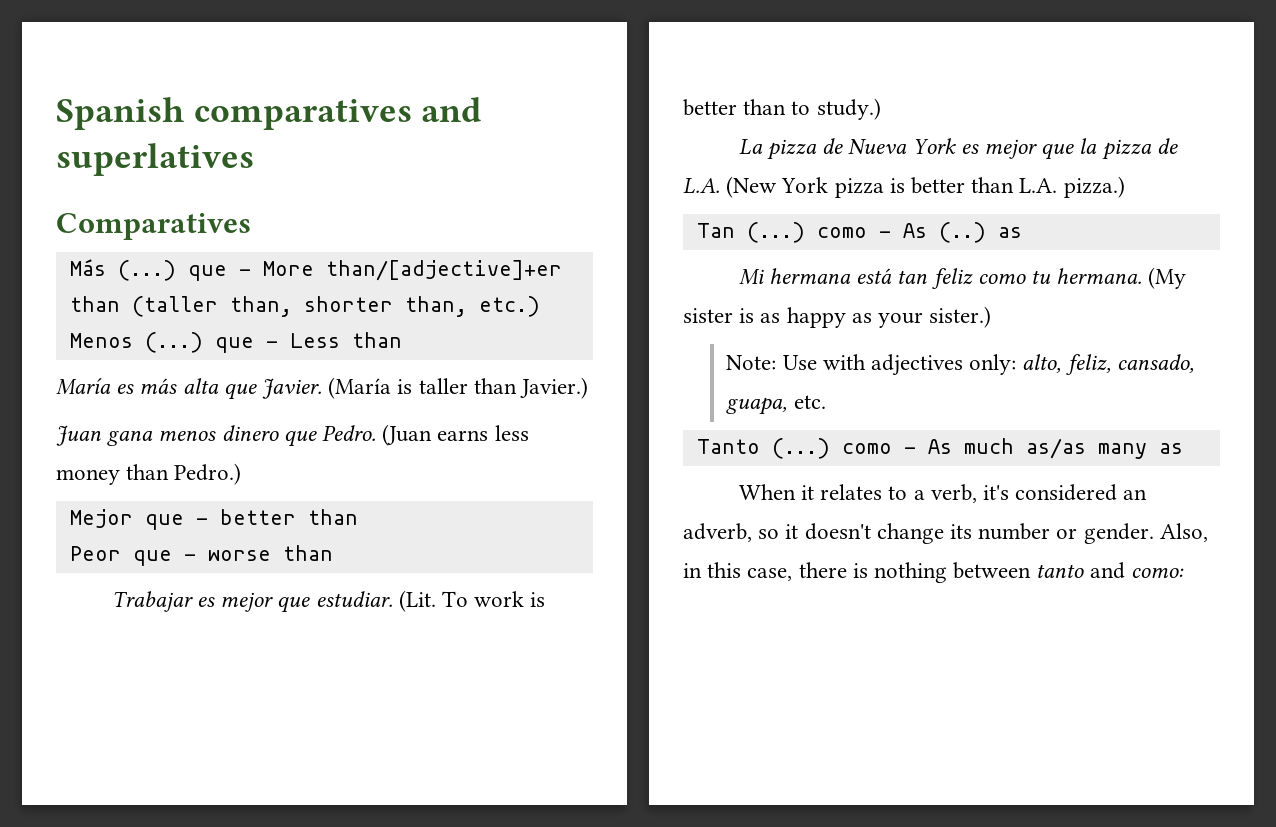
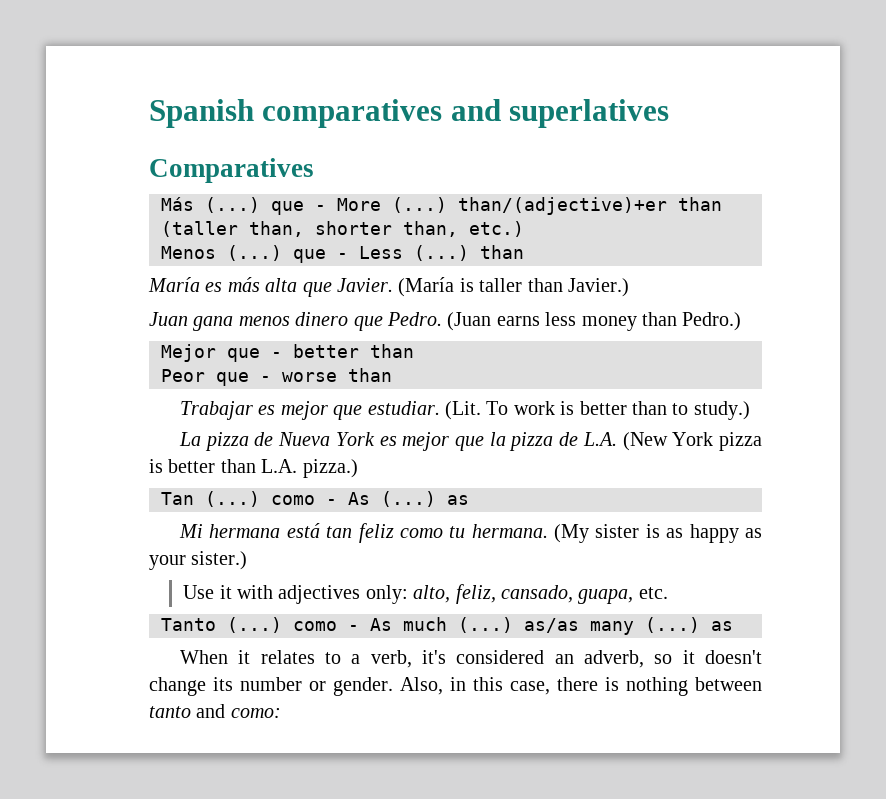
[325,260,562,281] than/[adjective]+er -> [392,197,667,215] (...) than/(adjective)+er
(340, 340) none -> [414,245,469,261] (...)
[938,222,986,243] (..) -> [381,491,436,507] (...)
[726,355,817,370] Note: Use -> [183,585,232,599] Use it
(1014, 446) none -> [458,617,513,633] (...)
(1147, 451) none -> [645,617,700,633] (...)

